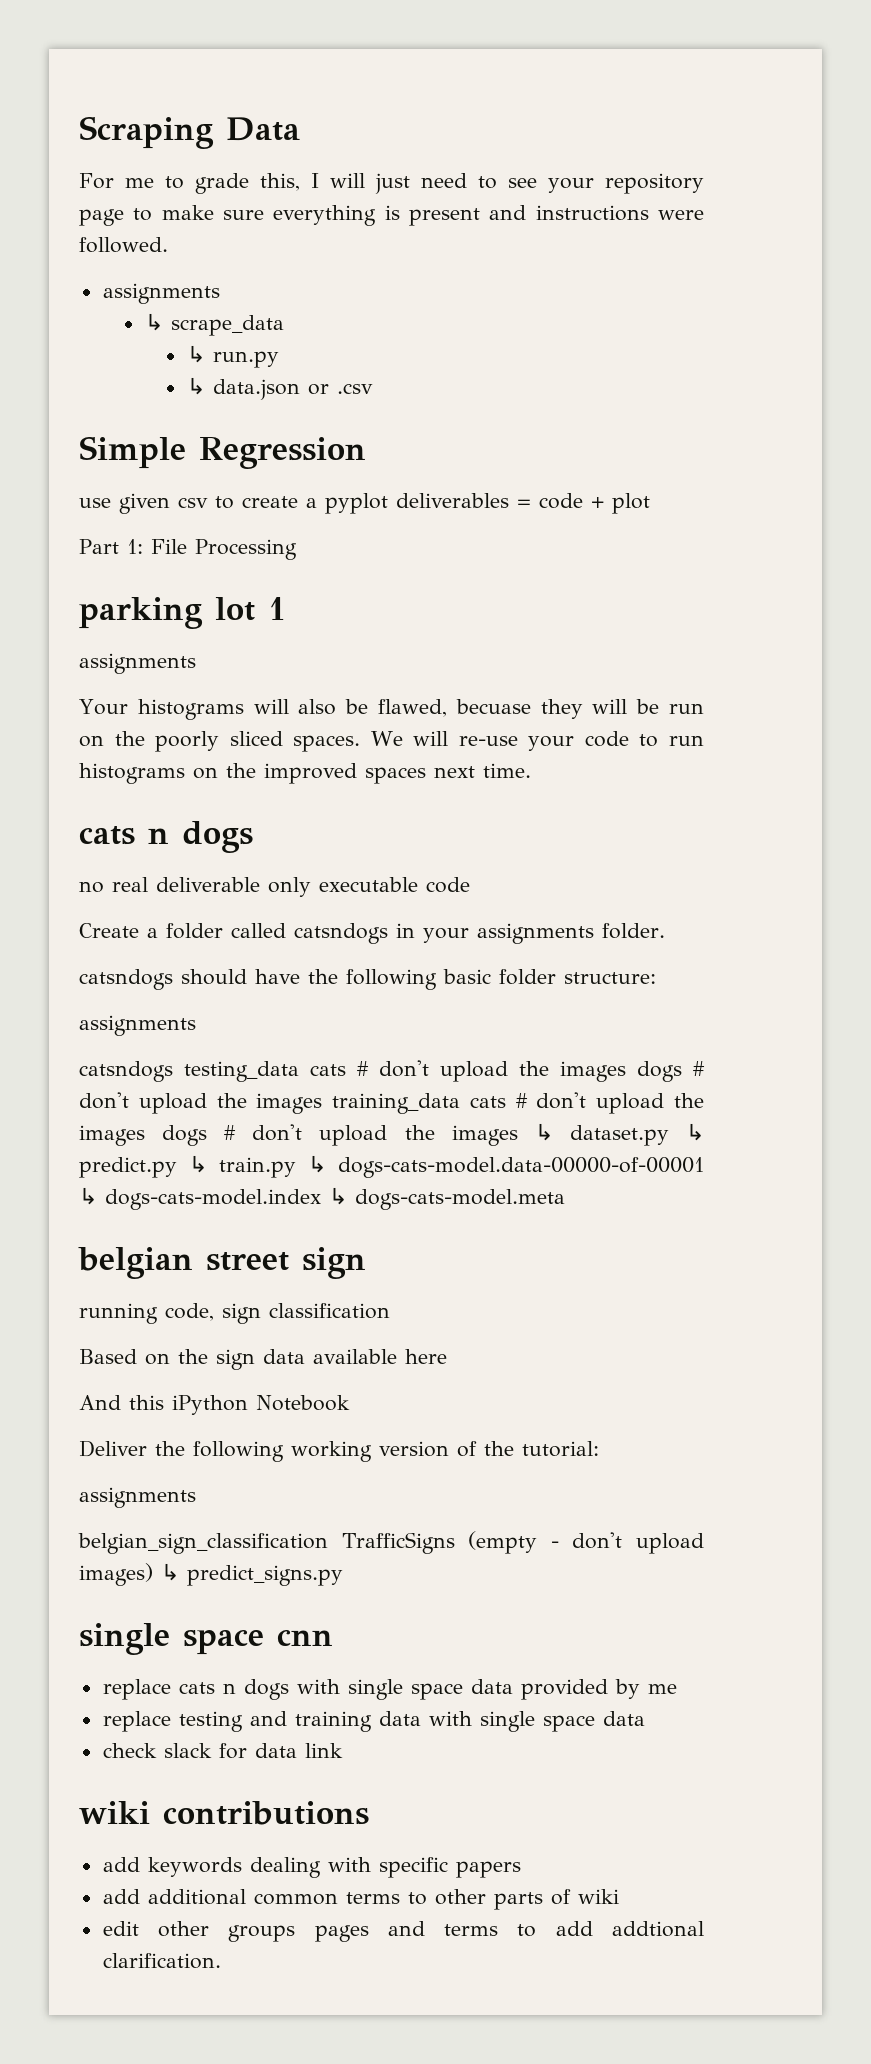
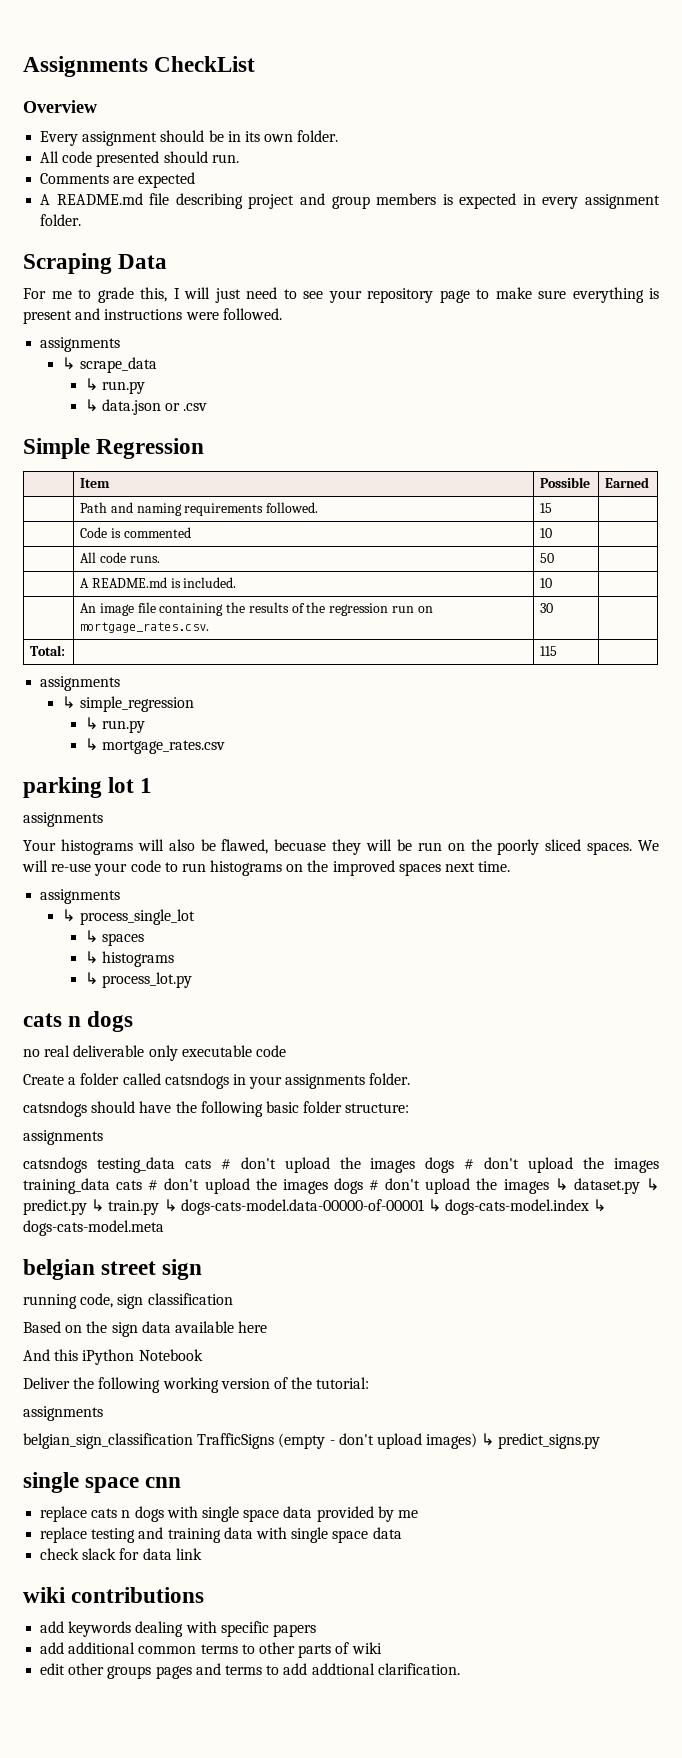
(79, 132) none -> [23,56,256,77] [23,100,97,113] [40,130,339,146] [40,151,239,167] [40,172,196,188] [40,193,660,209] [40,214,82,226] Assignments CheckList // Overview // Every assignment should be in its own folder. // All code presented should run. // Comments are expected // A README.md file describing project and group members is expected in every assignment folder. //
[79,493,650,514] [79,539,297,560] // use given csv to create a pyplot deliverables = code + plot // Part 1: File Processing -> [80,478,111,488] [540,477,591,488] [605,477,650,488] [80,502,319,516] [540,503,553,513] [80,527,191,538] [540,528,553,538] [80,552,160,563] [540,553,555,563] [80,577,237,588] [540,578,553,588] [80,602,433,616] [80,622,210,633] [540,603,554,613] [30,645,66,656] [540,646,558,656] [40,676,121,691] [62,696,194,712] [84,717,145,733] [84,738,225,754] // | Item | Possible | Earned // | Path and naming requirements followed. | 15 | // | Code is commented | 10 | // | All code runs. | 50 | // | A README.md is included. | 10 | // | An image file containing the results of the regression run on mortgage_rates.csv. | 30 | // Total: | | 115 | // assignments // ↳ simple_regression // ↳ run.py // ↳ mortgage_rates.csv
(531, 770) none -> [40,889,121,904] [62,909,195,925] [84,930,144,946] [84,951,174,967] [84,972,192,988] // assignments // ↳ process_single_lot // ↳ spaces // ↳ histograms // ↳ process_lot.py

